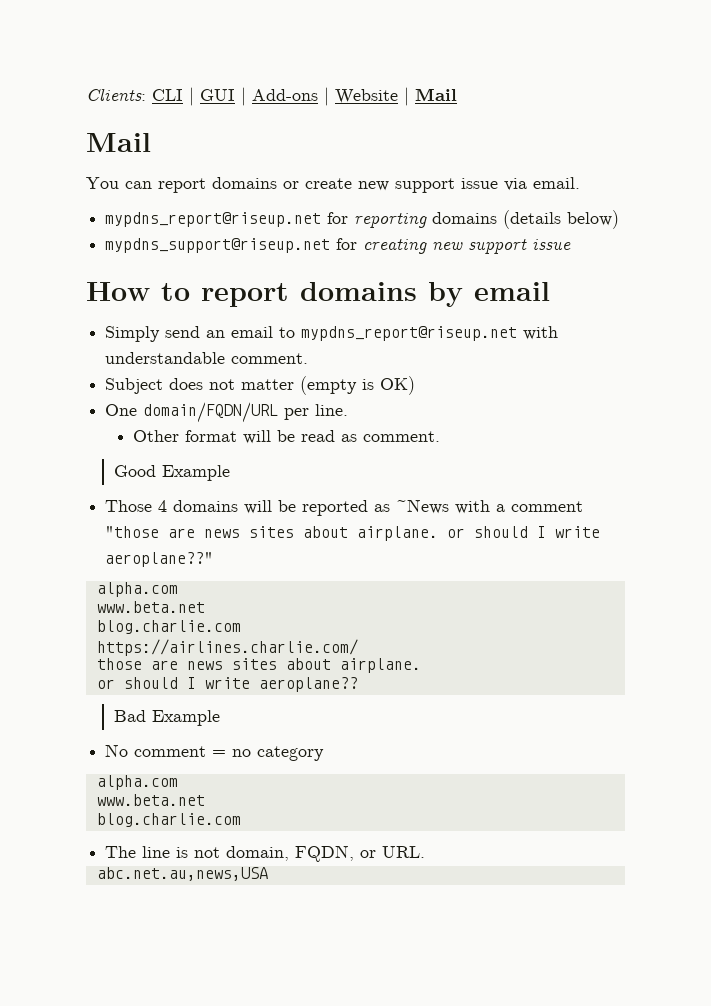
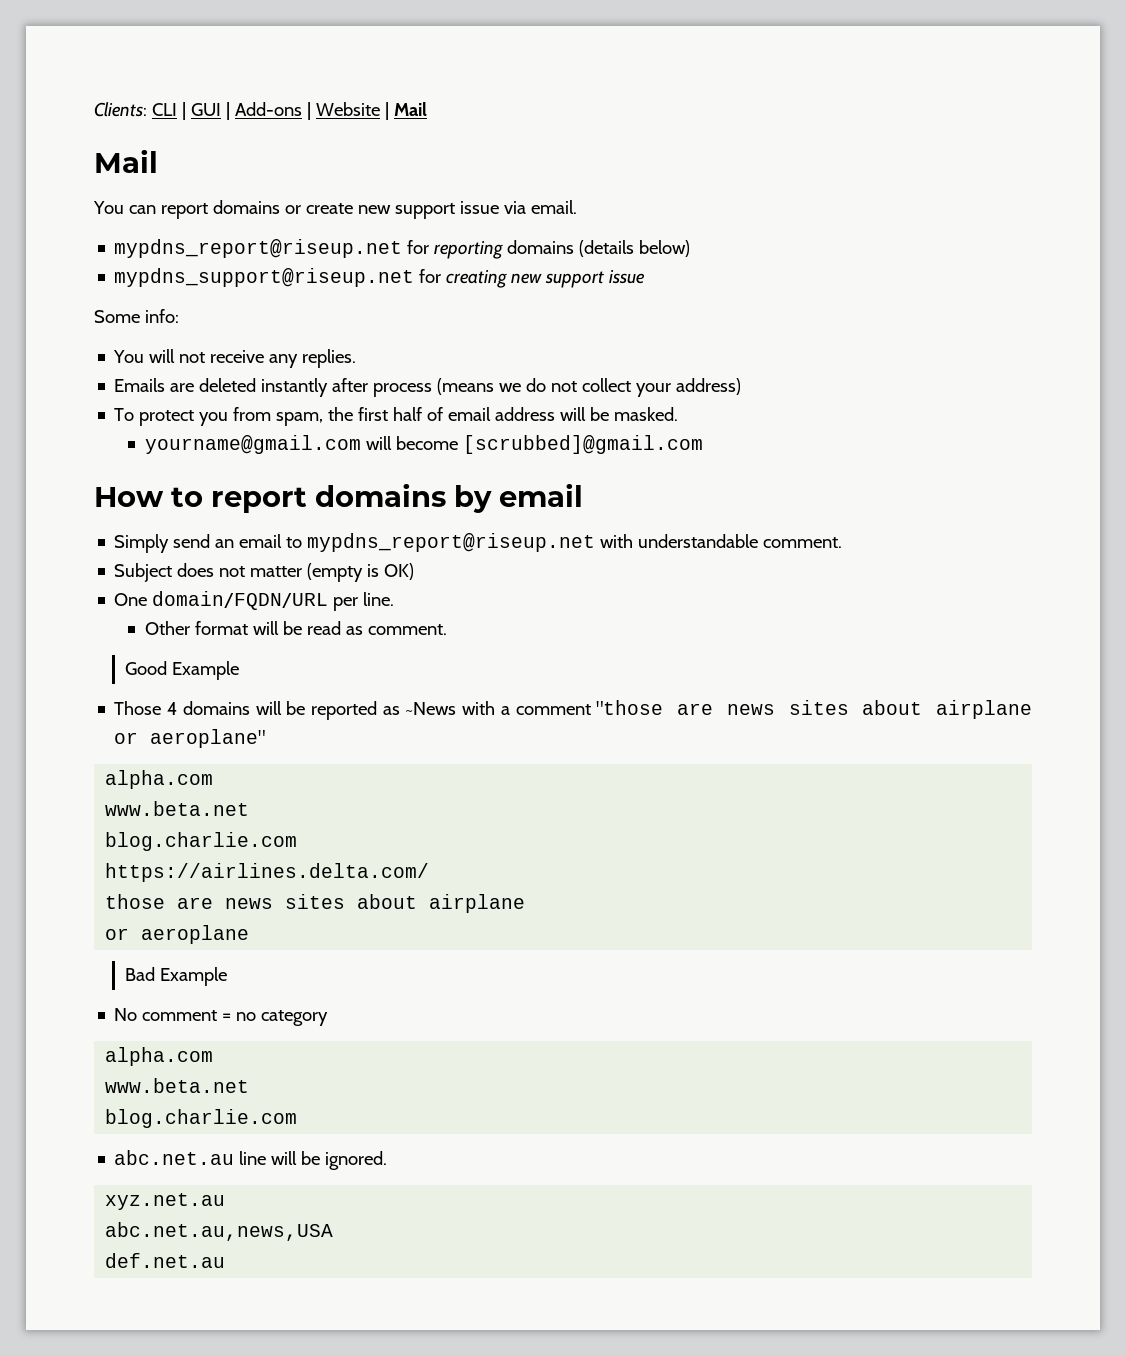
(572, 244) none -> [94,309,179,323] [113,349,357,368] [114,378,742,397] [114,407,679,426] [145,435,704,454] // Some info: // You will not receive any replies. // Emails are deleted instantly after process (means we do not collect your address) // To protect you from spam, the first half of email address will be masked. // yourname@gmail.com will become [scrubbed]@gmail.com
[357,526,601,541] [105,552,214,567] [96,582,178,597] [96,601,205,613] [96,620,241,634] [96,639,358,656] airplane. or should I write aeroplane??" // alpha.com // www.beta.net // blog.charlie.com // https://airlines.charlie.com/ -> [935,700,1032,719] [114,729,266,748] [105,770,214,789] [105,801,250,816] [105,832,298,851] [105,863,430,882] airplane or aeroplane" // alpha.com // www.beta.net // blog.charlie.com // https://airlines.delta.com/
[339,658,421,673] [96,677,358,692] airplane. // or should I write aeroplane?? -> [429,894,526,913] [105,925,250,944] airplane // or aeroplane
[105,845,426,862] The line is not domain, FQDN, or URL. -> [114,1150,388,1170] [105,1193,226,1210] abc.net.au line will be ignored. // xyz.net.au
(268, 874) none -> [105,1253,226,1268] // def.net.au

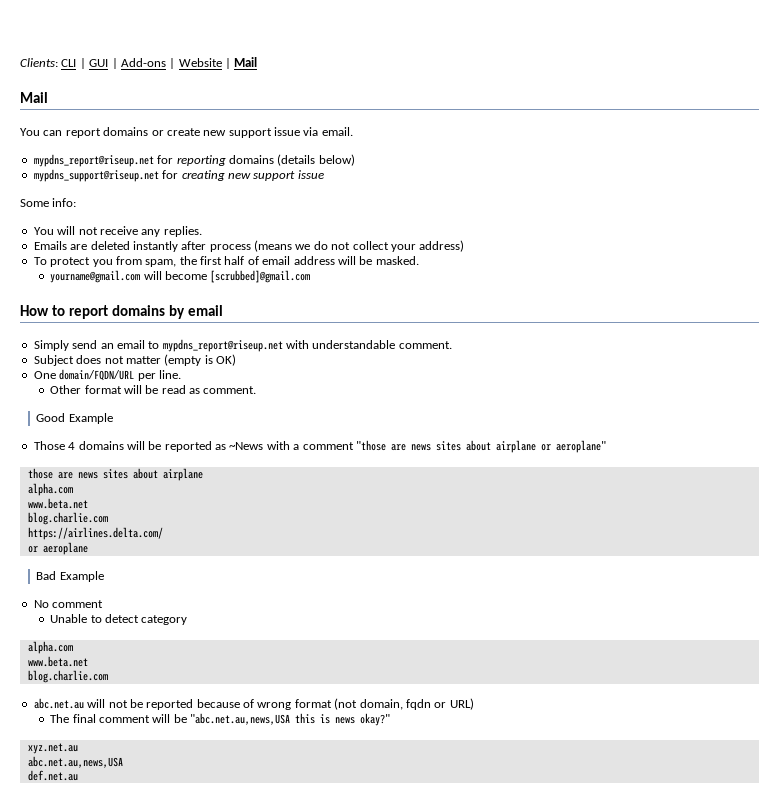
[105,770,214,789] [105,801,250,816] [105,832,298,851] [105,863,430,882] [105,894,526,913] alpha.com // www.beta.net // blog.charlie.com // https://airlines.delta.com/ // those are news sites about airplane -> [27,468,203,481] [27,483,73,496] [27,498,88,509] [27,512,108,525] [27,527,163,540] those are news sites about airplane // alpha.com // www.beta.net // blog.charlie.com // https://airlines.delta.com/
[222,1012,257,1021] = no -> [50,614,139,623] // Unable to detect
[239,1151,388,1170] line will be ignored. -> [87,698,474,710] [50,713,391,726] will not be reported because of wrong format (not domain, fqdn or URL) // The final comment will be "abc.net.au,news,USA this is news okay?"

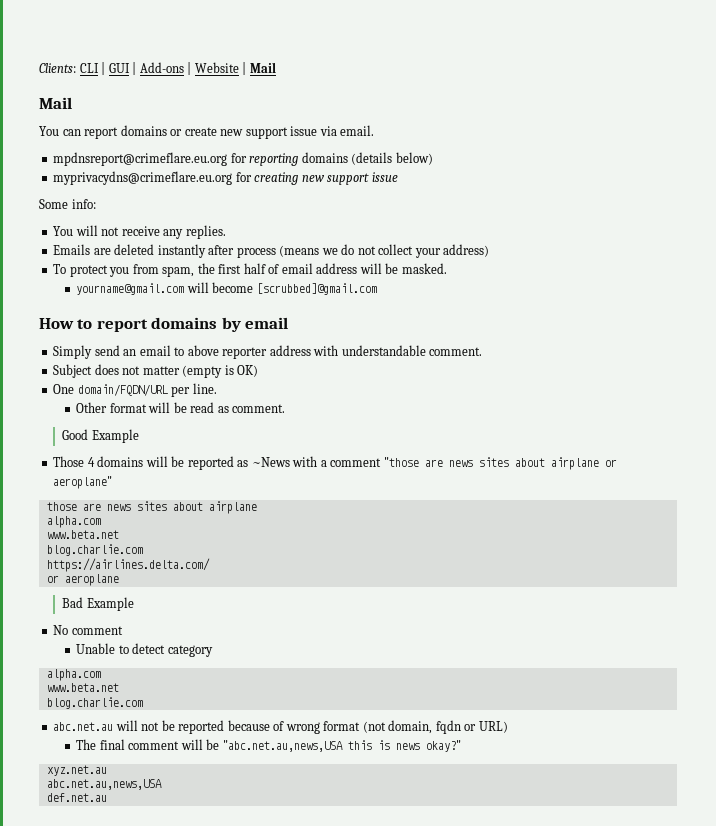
[33,154,154,167] mypdns_report@riseup.net -> [53,152,228,166] mpdnsreport@crimeflare.eu.org
[33,169,159,182] mypdns_support@riseup.net -> [53,171,233,185] myprivacydns@crimeflare.eu.org
[162,339,283,352] mypdns_report@riseup.net -> [187,345,311,359] above reporter address

